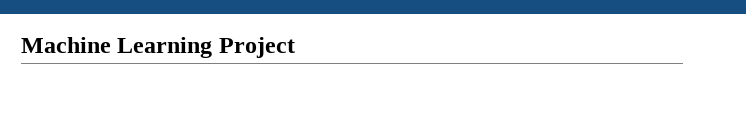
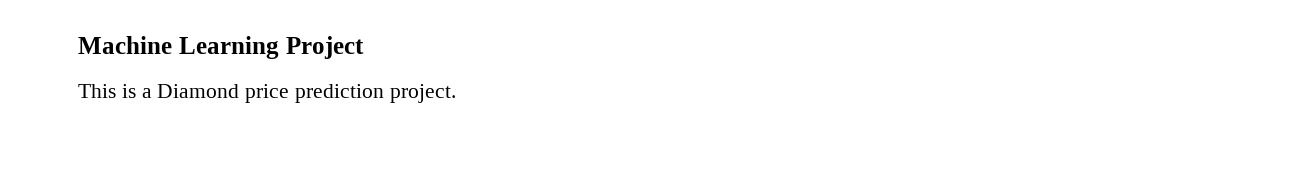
(295, 47) none -> [78,84,456,103] // This is a Diamond price prediction project.

